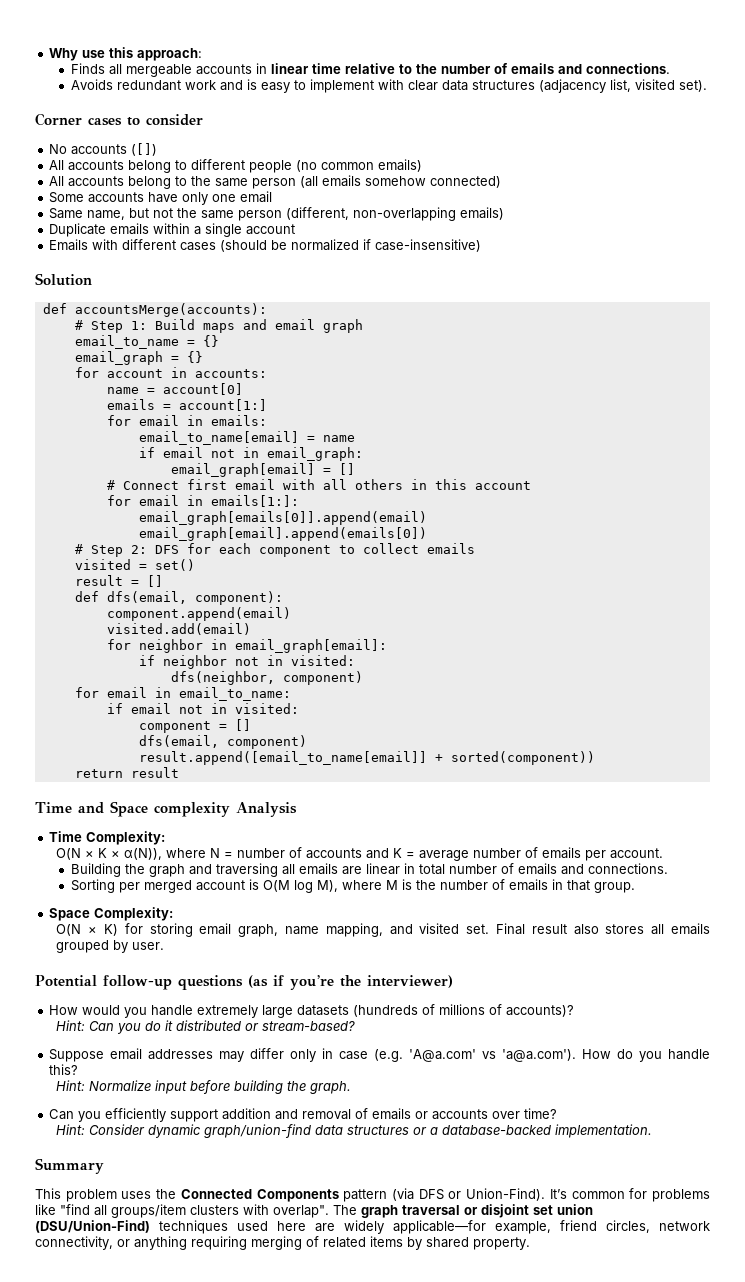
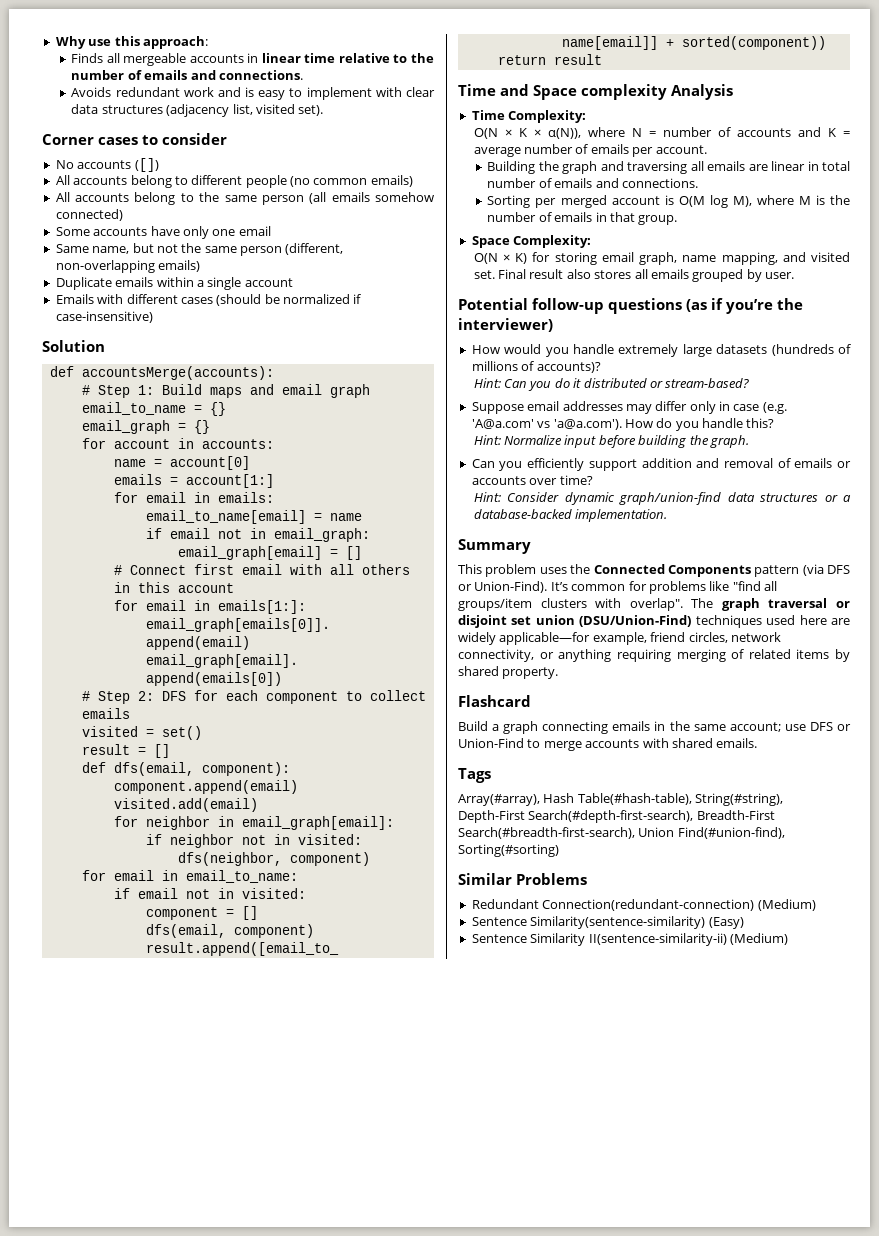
(530, 1243) none -> [458,695,531,707] [458,721,851,734] [458,738,758,751] [458,768,491,783] [458,793,784,806] [458,810,775,823] [458,827,785,839] [458,844,559,857] [458,873,587,885] [471,899,816,911] [471,916,744,929] [471,933,788,946] // Flashcard // Build a graph connecting emails in the same account; use DFS or Union-Find to merge accounts with shared emails. // Tags // Array(#array), Hash Table(#hash-table), String(#string), Depth-First Search(#depth-first-search), Breadth-First Search(#breadth-first-search), Union Find(#union-find), Sorting(#sorting) // Similar Problems // Redundant Connection(redundant-connection) (Medium) // Sentence Similarity(sentence-similarity) (Easy) // Sentence Similarity II(sentence-similarity-ii) (Medium)

